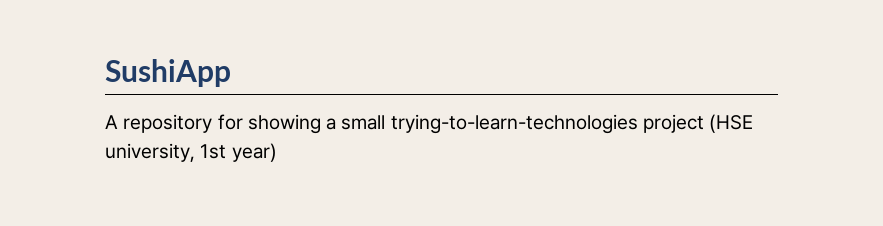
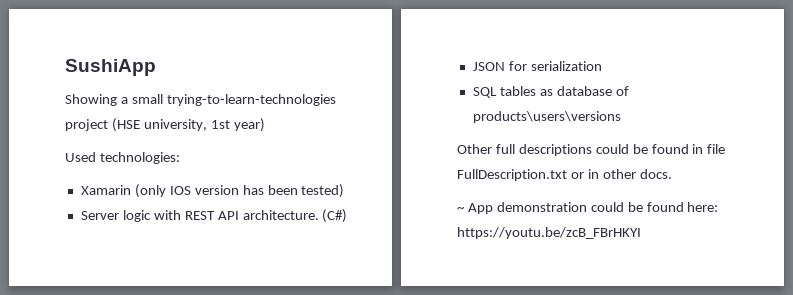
[105,114,321,134] A repository for showing -> [65,94,117,106] Showing
(277, 152) none -> [65,152,180,164] [80,184,345,198] [80,209,348,223] [472,61,602,71] [472,86,629,98] [472,111,621,123] [457,144,726,156] [457,169,672,181] [457,202,719,214] [457,227,641,239] // Used technologies: // Xamarin (only IOS version has been tested) // Server logic with REST API architecture. (C#) // JSON for serialization // SQL tables as database of products\users\versions // Other full descriptions could be found in file FullDescription.txt or in other docs. // ~ App demonstration could be found here: https://youtu.be/zcB_FBrHKYI

